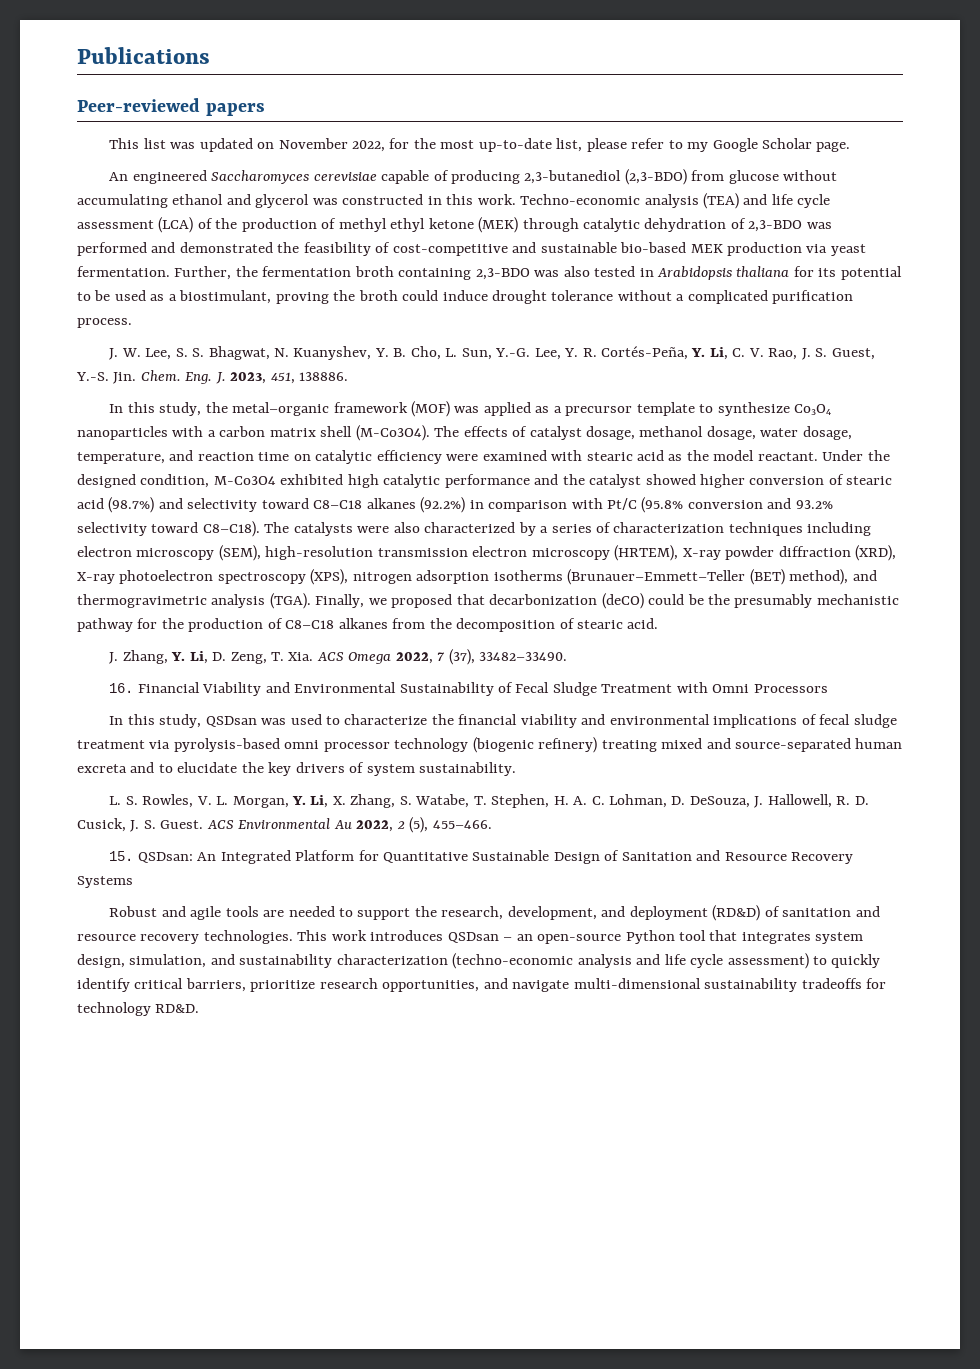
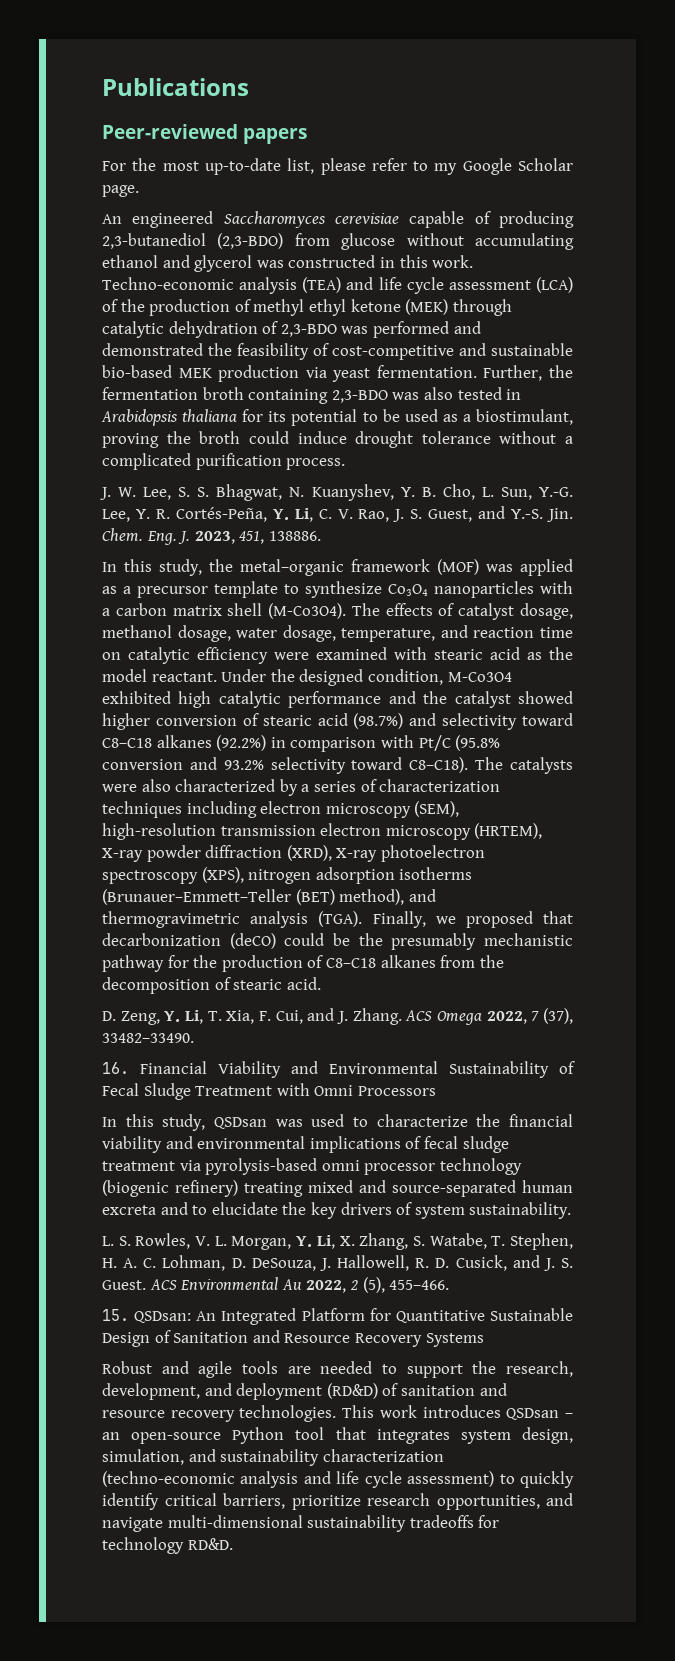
[109,138,410,152] This list was updated on November 2022, for -> [102,161,126,171] For
(875, 354) none -> [478,506,506,519] and
[109,650,314,664] J. Zhang, Y. Li, D. Zeng, T. Xia. -> [102,1008,402,1025] D. Zeng, Y. Li, T. Xia, F. Cui, and J. Zhang.
(126, 825) none -> [512,1255,540,1268] and

